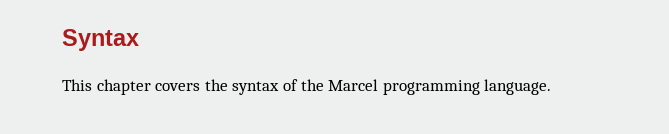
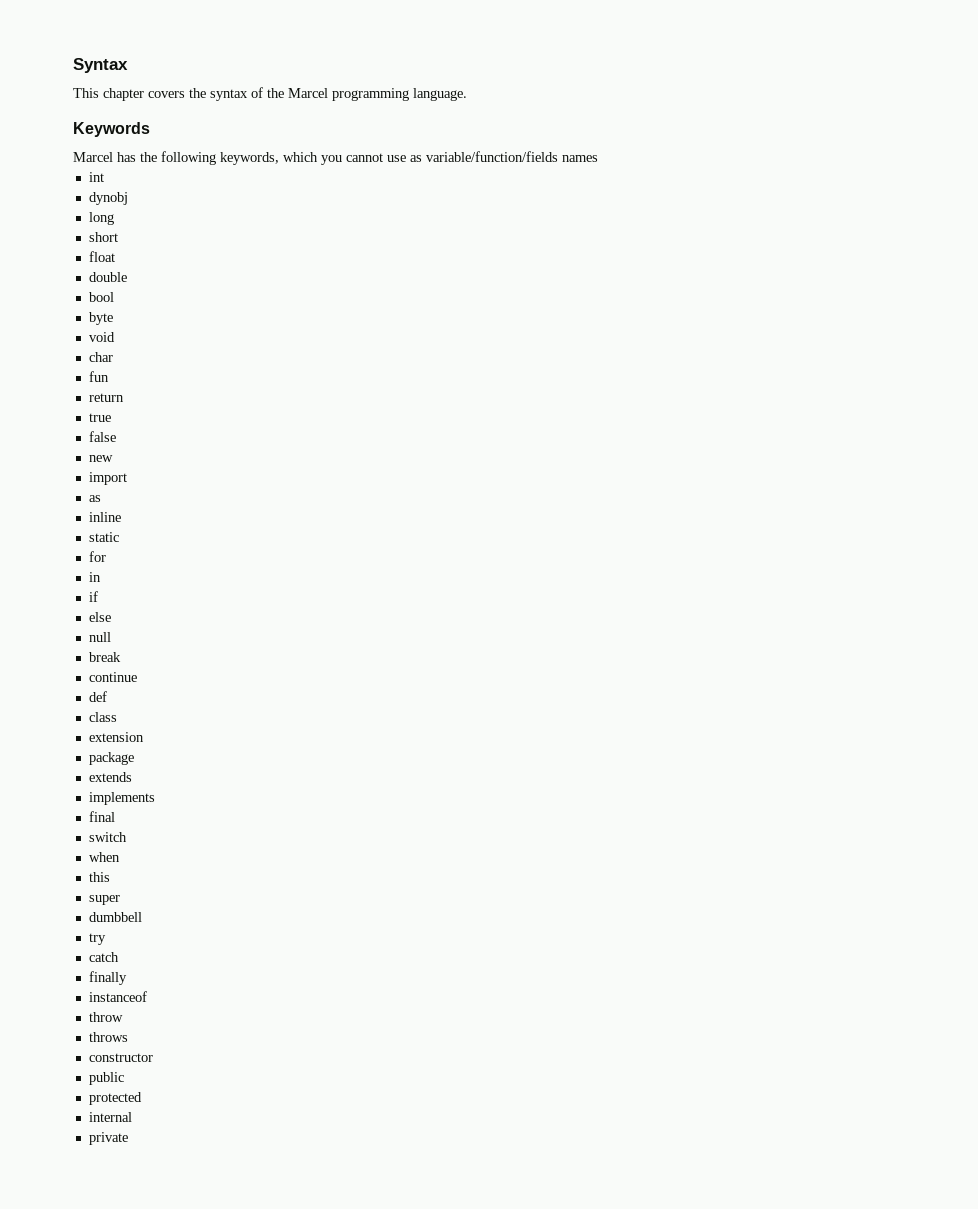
(552, 87) none -> [73,122,150,137] [73,151,598,165] [88,172,104,182] [88,192,128,205] [88,212,114,225] [88,232,118,242] [88,251,115,262] [88,272,127,282] [88,292,114,302] [88,312,113,325] [88,332,115,342] [88,352,113,362] [88,371,109,382] [88,393,124,402] [88,413,111,422] [88,431,116,442] [88,455,113,462] [88,472,127,485] [88,495,101,502] [88,512,121,522] [88,532,119,542] [88,551,106,562] [88,572,101,582] [88,591,98,602] [88,612,111,622] [88,632,111,642] [88,652,121,662] [88,672,137,682] [88,691,107,702] [88,712,117,722] [88,732,144,742] [88,752,134,765] [88,772,132,782] [88,792,155,805] [88,811,115,822] [88,832,127,842] [88,852,120,862] [88,872,110,882] [88,895,120,905] [88,912,142,922] [88,933,106,945] [88,952,119,962] [88,971,127,985] [88,991,147,1002] [88,1012,123,1022] [88,1032,128,1042] [88,1053,153,1062] [88,1072,124,1085] [88,1092,142,1105] [88,1112,132,1122] [88,1132,128,1145] // Keywords // Marcel has the following keywords, which you cannot use as variable/function/fields names // int // dynobj // long // short // float // double // bool // byte // void // char // fun // return // true // false // new // import // as // inline // static // for // in // if // else // null // break // continue // def // class // extension // package // extends // implements // final // switch // when // this // super // dumbbell // try // catch // finally // instanceof // throw // throws // constructor // public // protected // internal // private

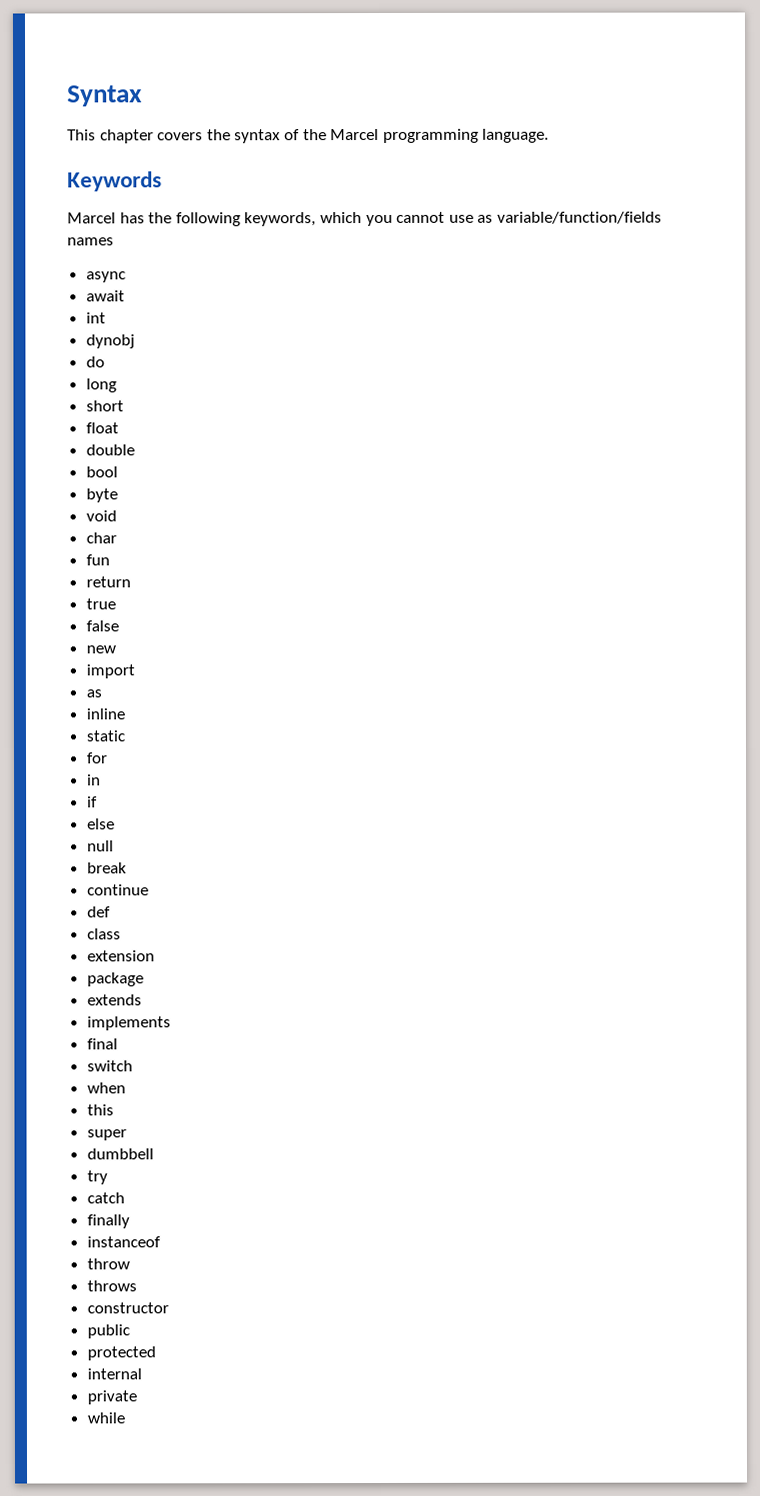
(598, 158) none -> [85,271,126,283] [85,290,125,302] // async // await
(128, 198) none -> [85,356,105,368] // do
(128, 1138) none -> [86,1412,125,1424] // while

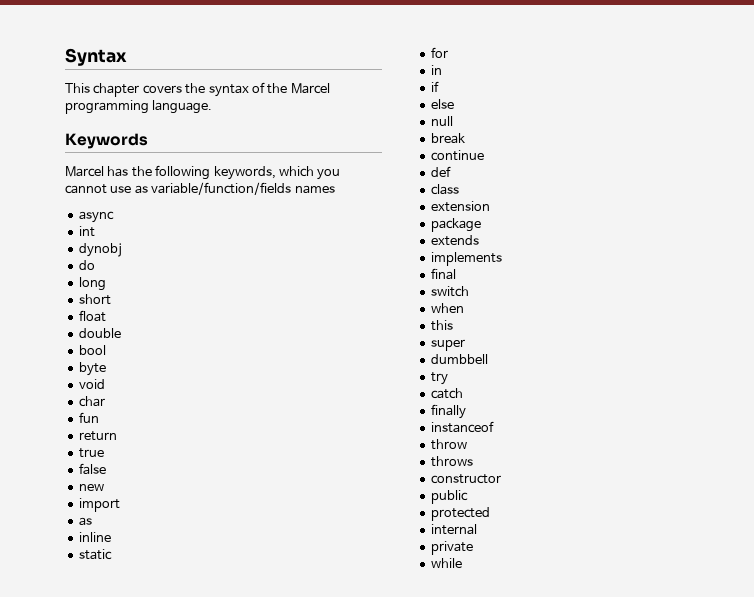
[85,290,125,302] // await -> (114, 217) none

